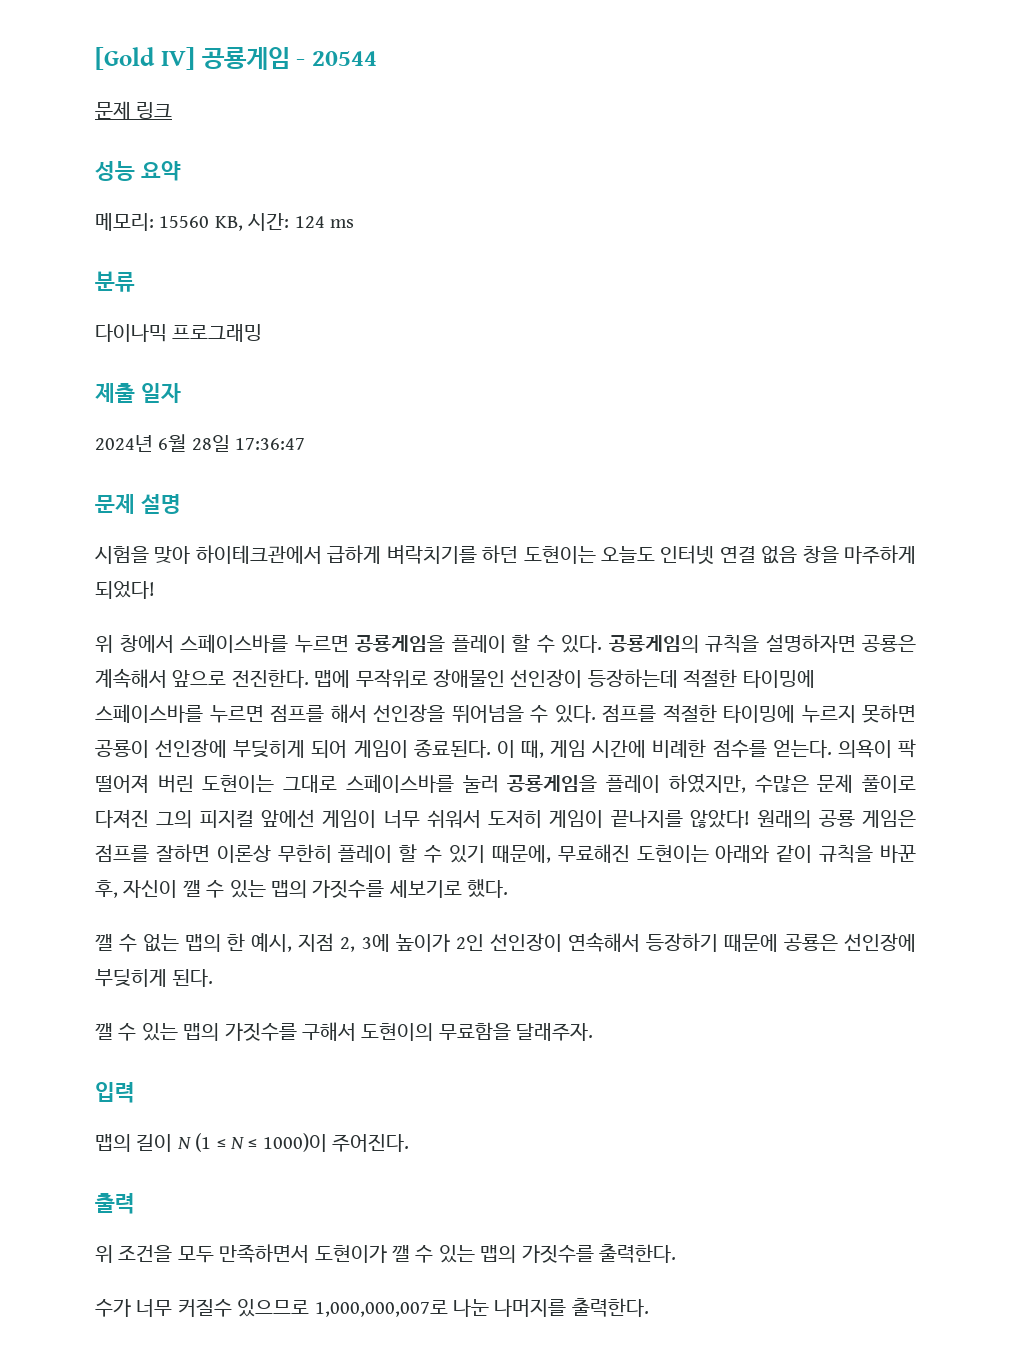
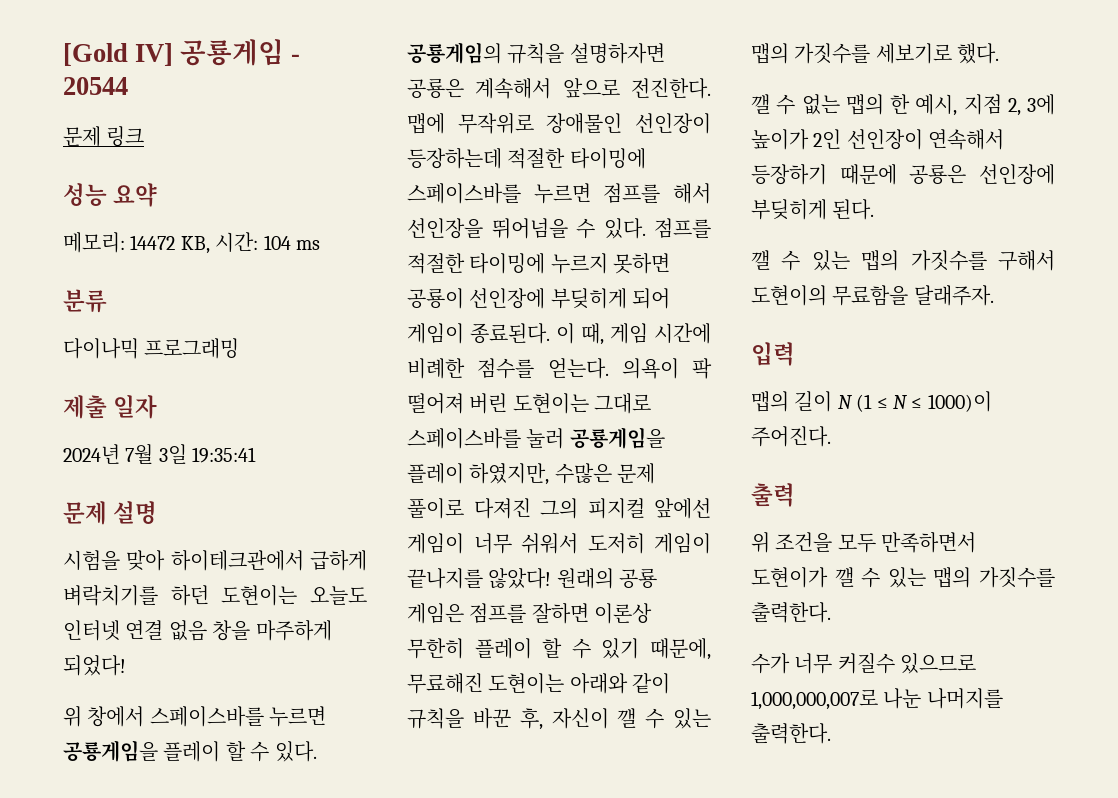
[159,216,210,228] 15560 -> [130,235,176,250] 14472
[294,216,325,228] 124 -> [263,235,291,250] 104
[158,434,306,452] 6월 28일 17:36:47 -> [125,443,257,464] 7월 3일 19:35:41

